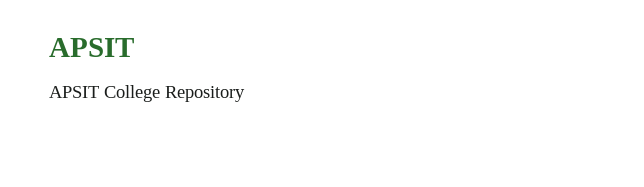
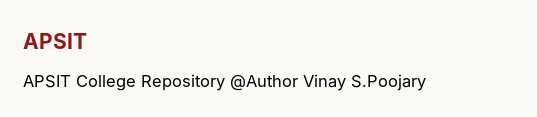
(245, 94) none -> [230,74,426,91] @Author Vinay S.Poojary

